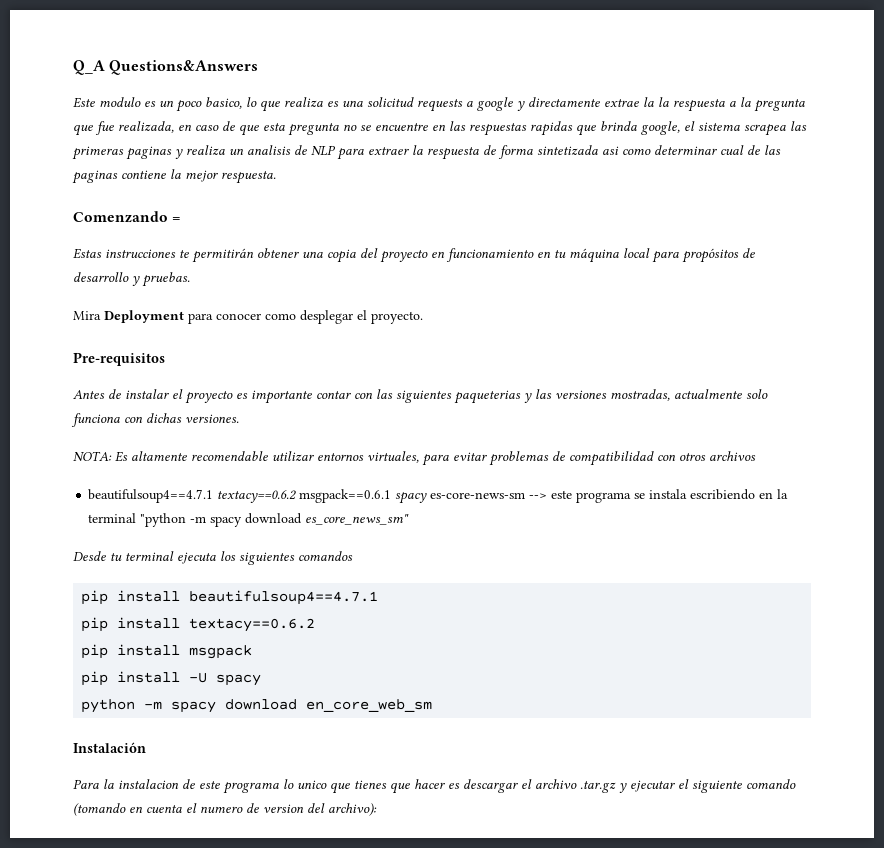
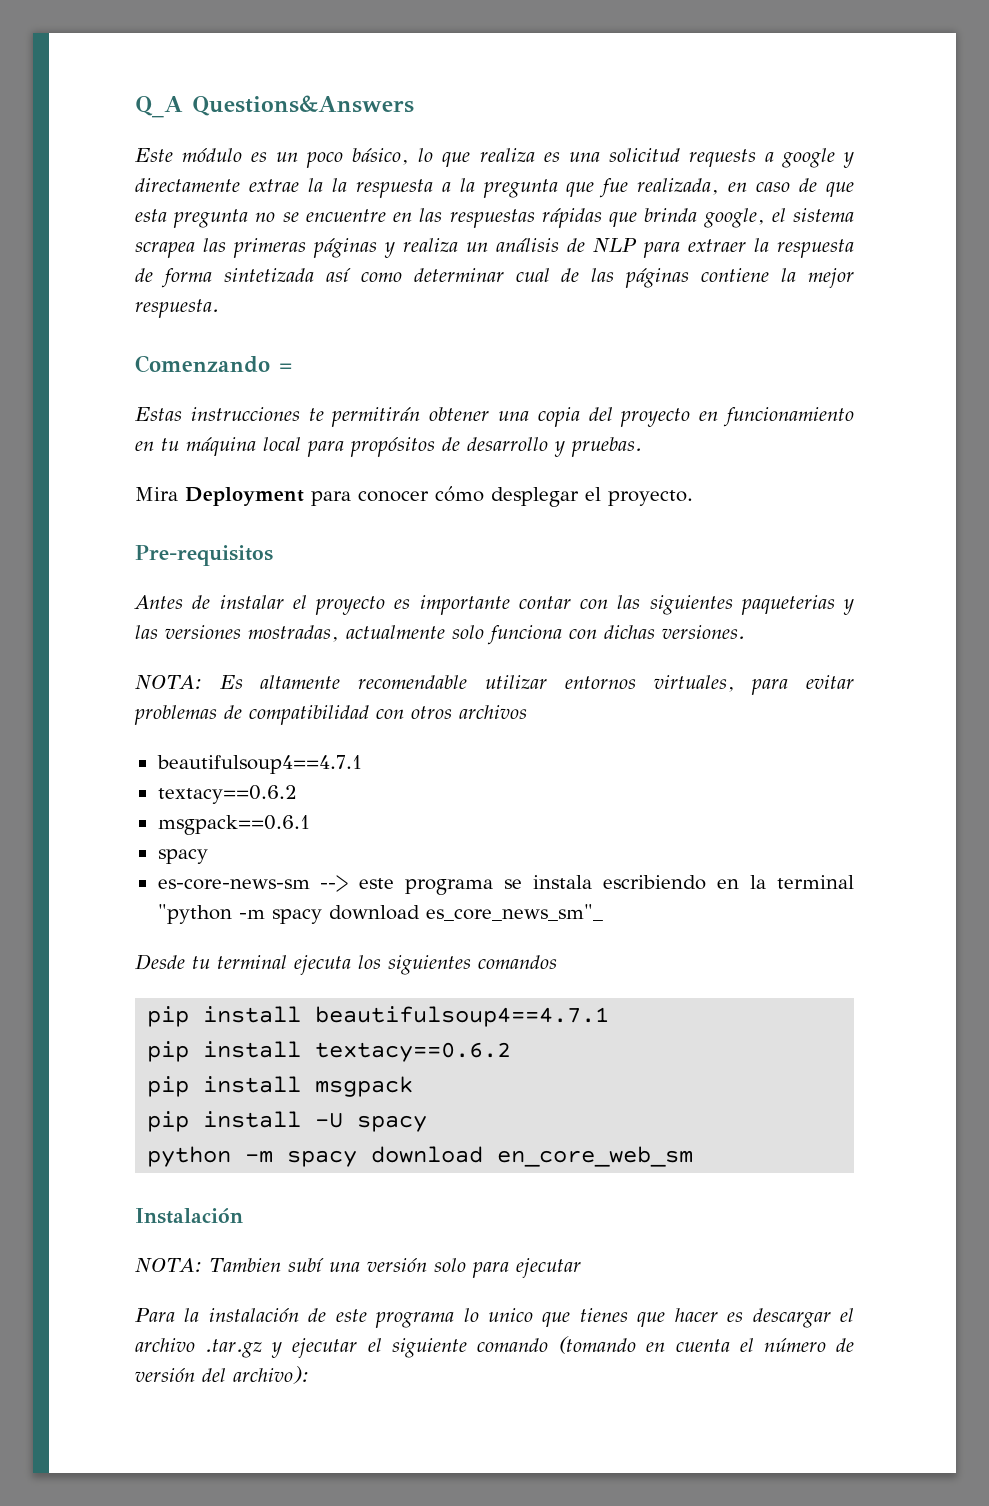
[99,97,141,107] modulo -> [182,148,243,162] módulo
[205,97,242,109] basico, -> [352,148,410,165] básico,
[530,121,573,136] rapidas -> [541,208,602,228] rápidas
[126,146,172,160] paginas -> [313,238,377,258] páginas
[247,145,291,155] analisis -> [496,238,559,252] análisis
[602,146,619,155] asi -> [325,268,351,282] así
[72,170,118,184] paginas -> [625,268,690,288] páginas
[265,313,296,320] como -> [435,486,484,502] cómo
[217,490,298,503] textacy==0.6.2 -> [157,785,297,804] // textacy==0.6.2 //
[395,492,428,504] spacy -> [157,849,208,864] // spacy //
[305,514,410,525] es_core_news_sm" -> [425,904,603,921] es_core_news_sm"_
(146, 747) none -> [135,1258,581,1278] // NOTA: Tambien subí una versión solo para ejecutar
[118,779,179,789] instalacion -> [208,1308,299,1322] instalación
[200,803,304,813] numero de version -> [763,1338,854,1352] [135,1368,195,1382] número de versión

